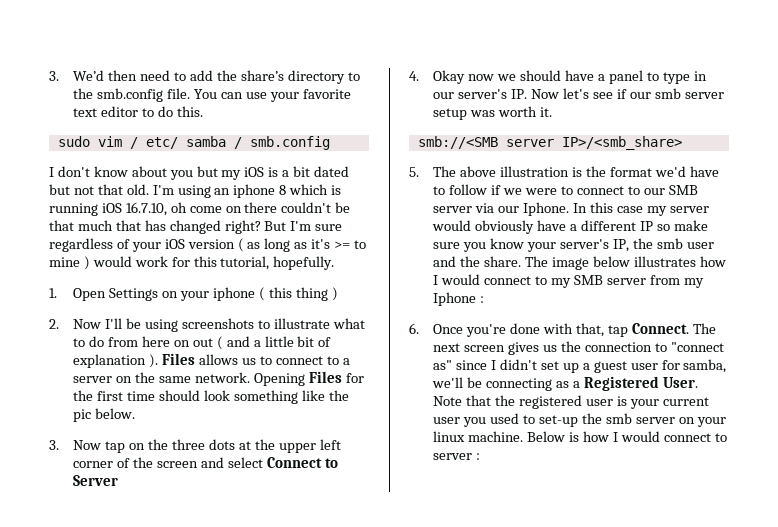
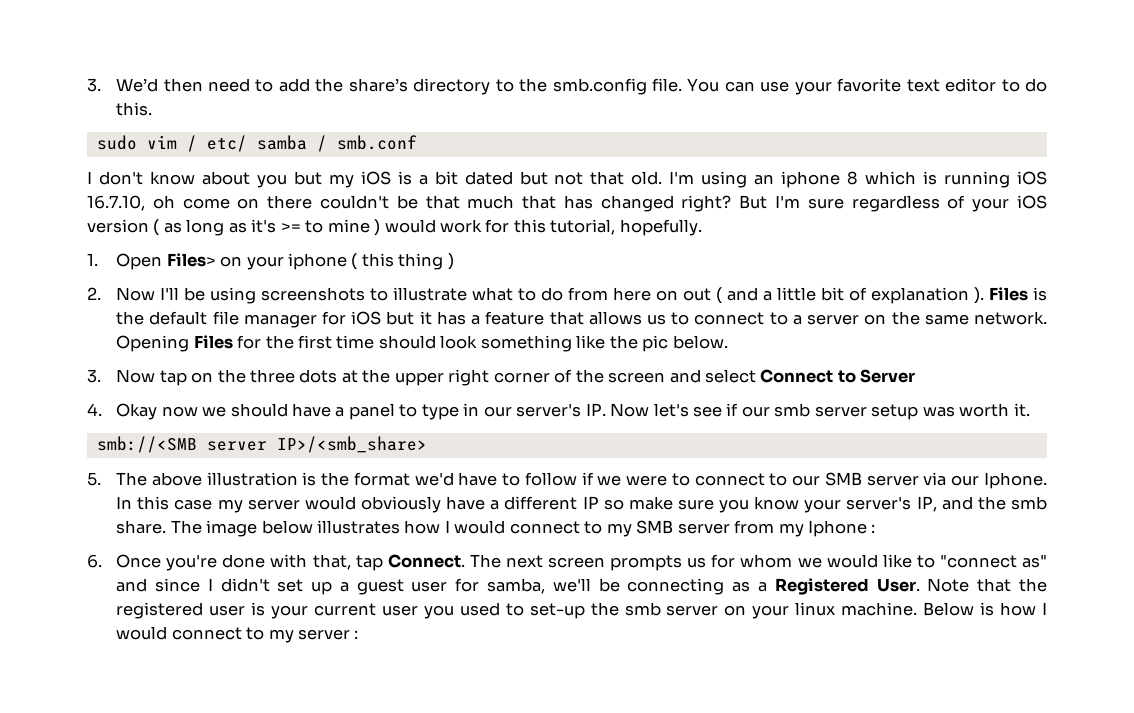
[249,136,330,150] smb.config -> [336,135,417,150] smb.conf
[109,288,159,301] Settings -> [166,253,216,267] Files>
(196, 359) none -> [1033,287,1048,301] [116,311,584,328] is the default file manager for iOS but it has a feature that
[319,439,341,450] left -> [448,369,490,386] right
[632,238,714,249] [433,256,481,267] the smb user and the -> [941,496,1047,510] and the smb
[508,341,652,355] gives us the connection -> [610,554,912,571] prompts us for whom we would like
(453, 365) none -> [116,578,148,592] and
(727, 437) none -> [268,629,294,643] my

